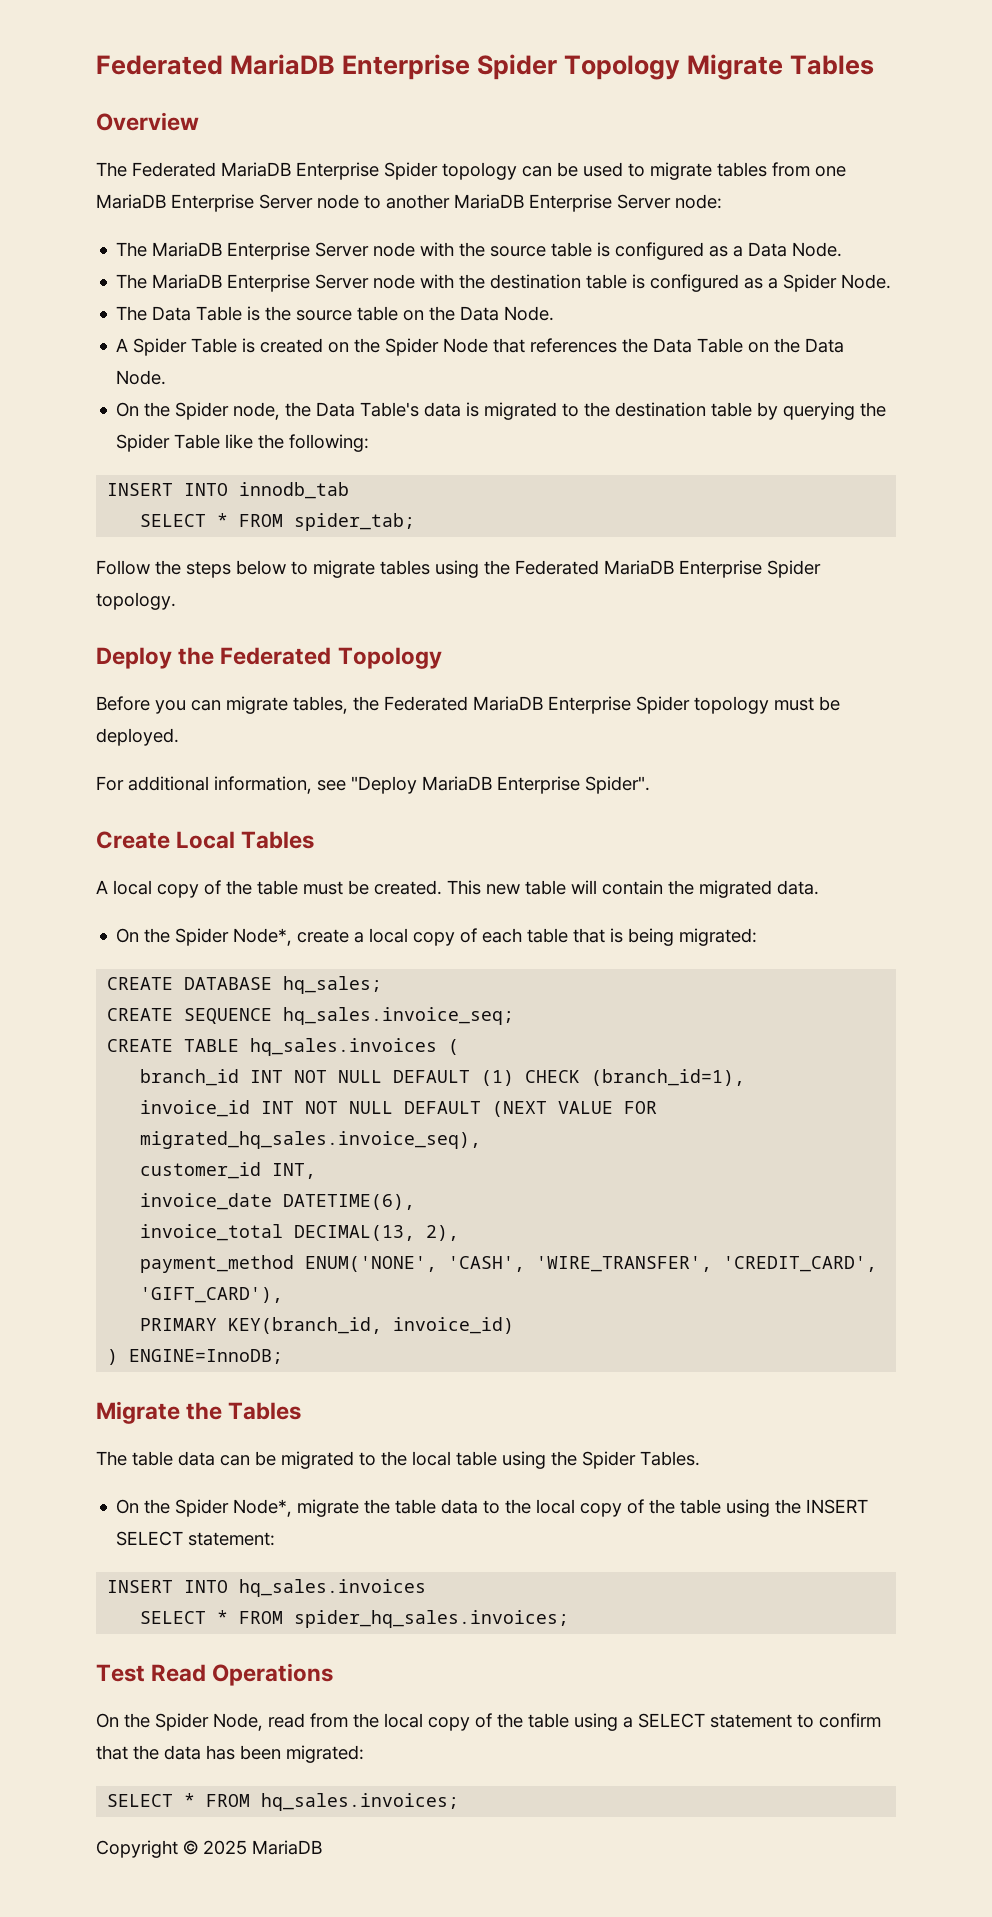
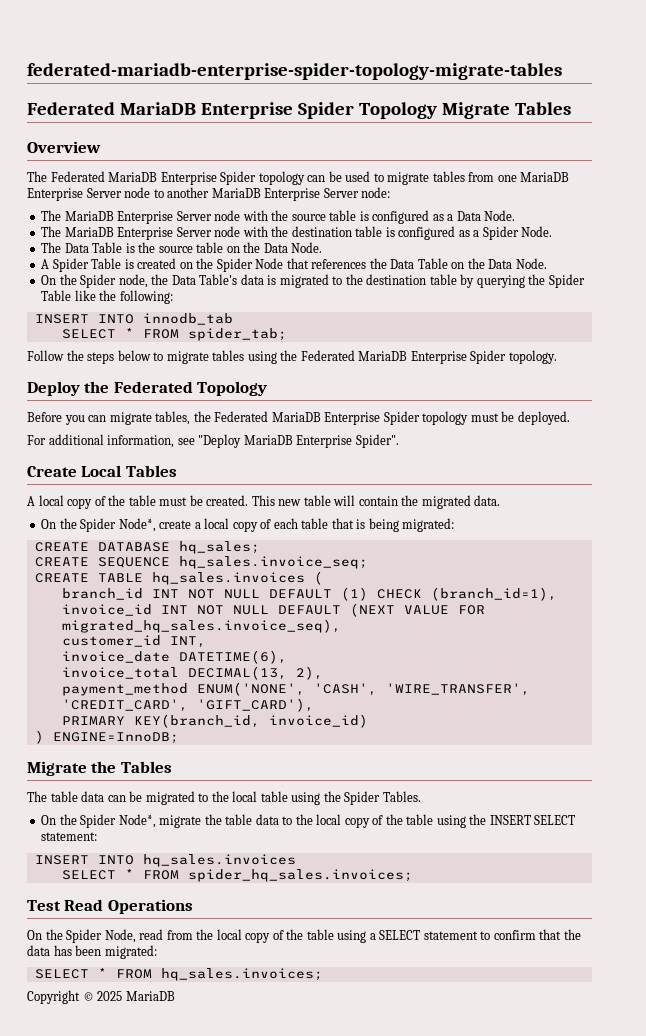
(96, 65) none -> [27,63,562,80] federated-mariadb-enterprise-spider-topology-migrate-tables //

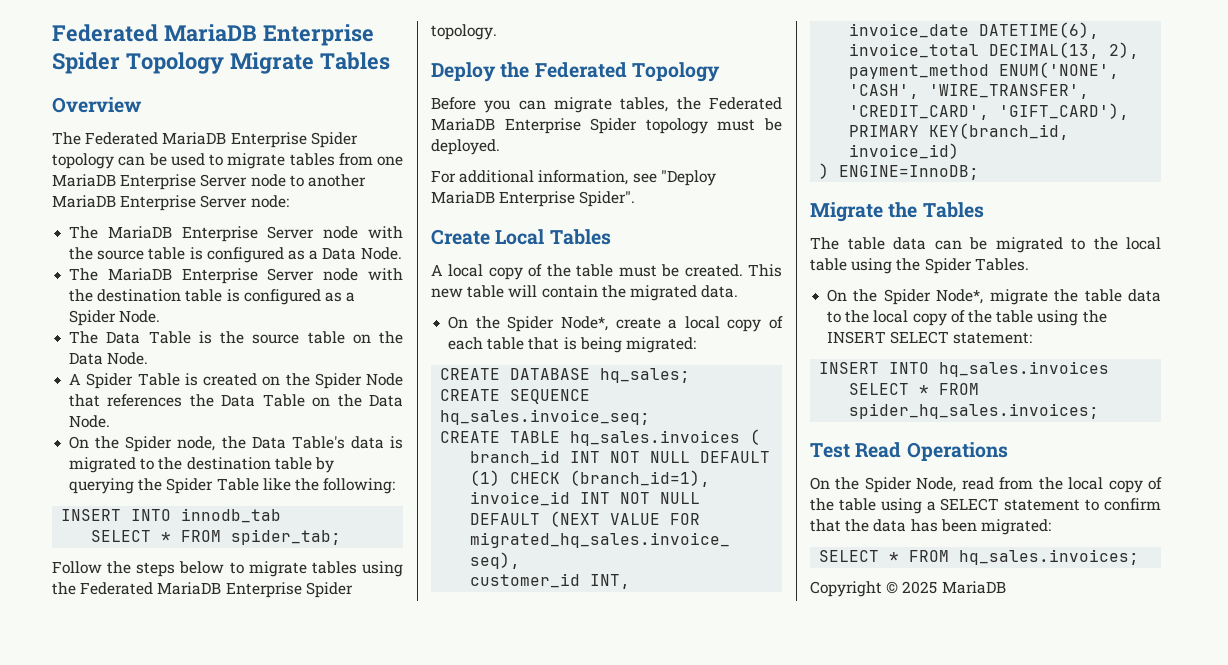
[27,63,562,80] federated-mariadb-enterprise-spider-topology-migrate-tables // -> (52, 33) none

